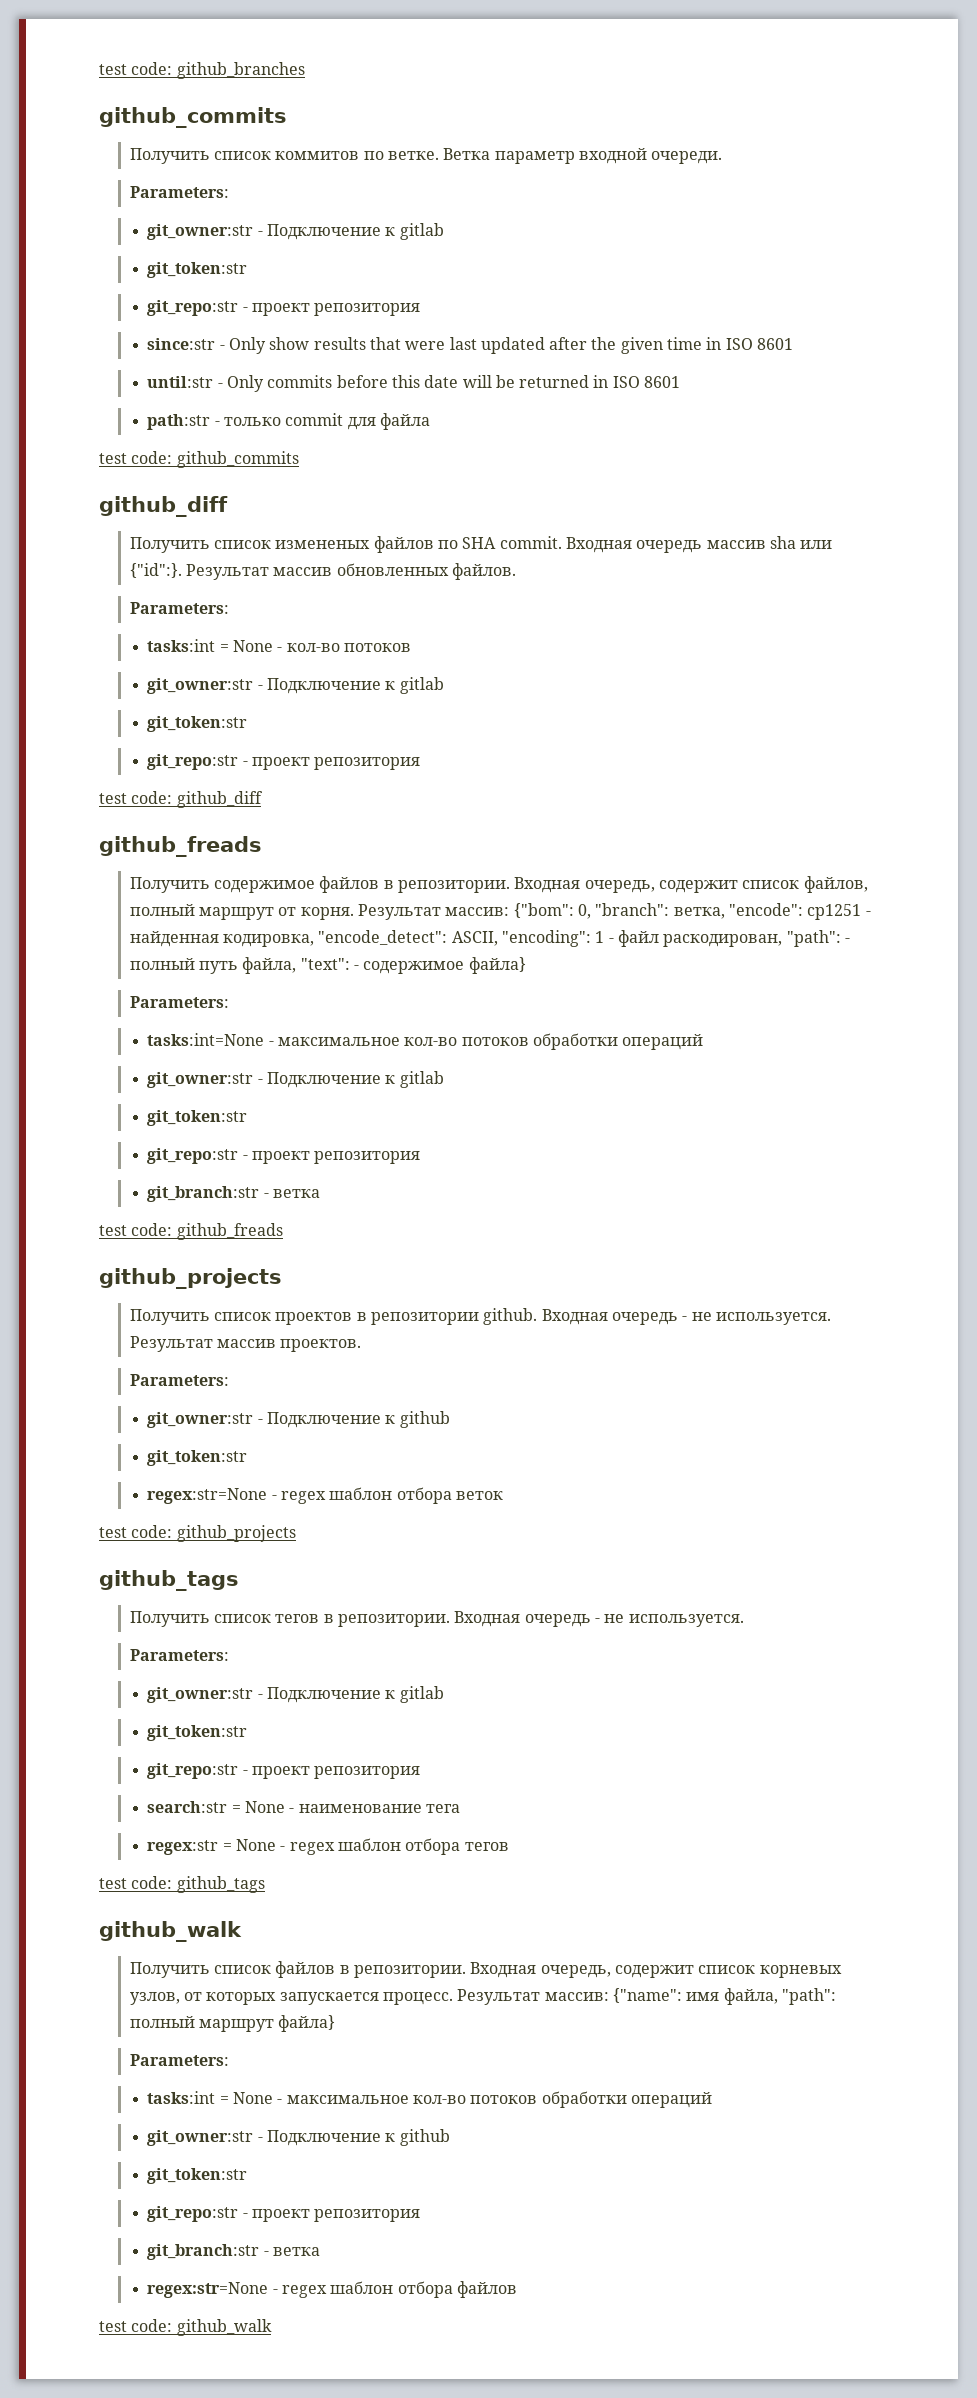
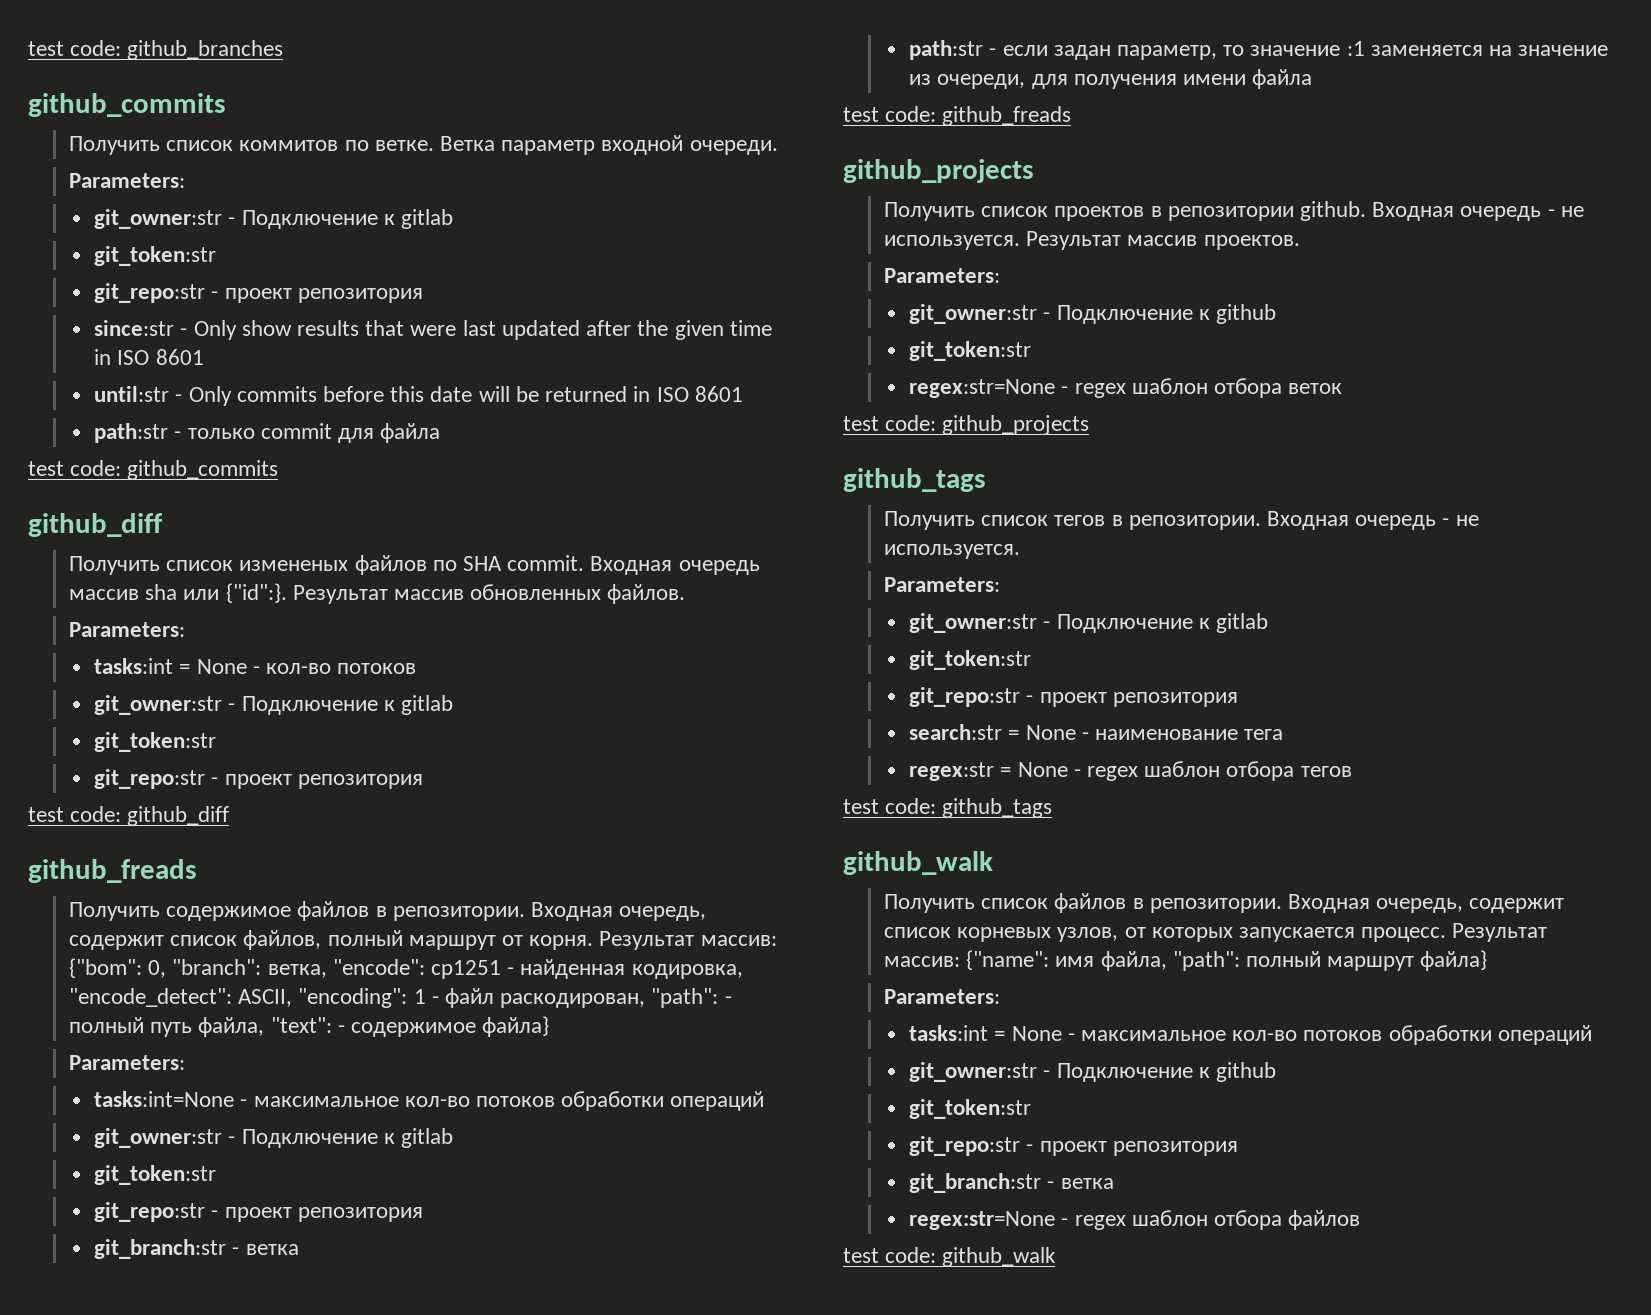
(320, 1193) none -> [909,40,1609,60] [909,69,1313,89] // path:str - если задан параметр, то значение :1 заменяется на значение из очереди, для получения имени файла

